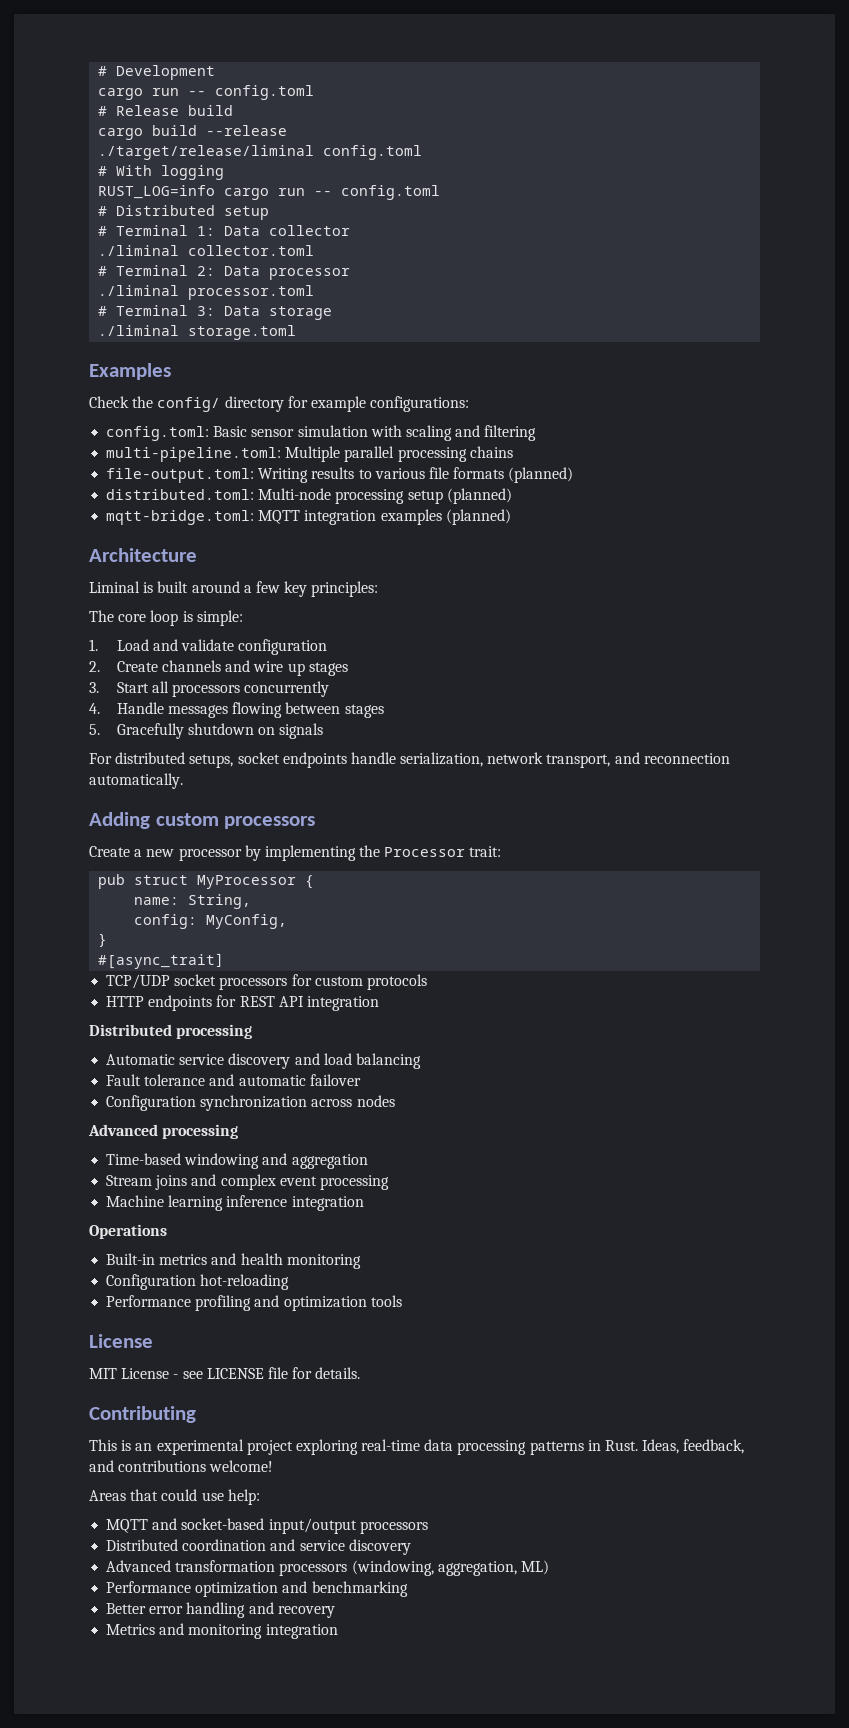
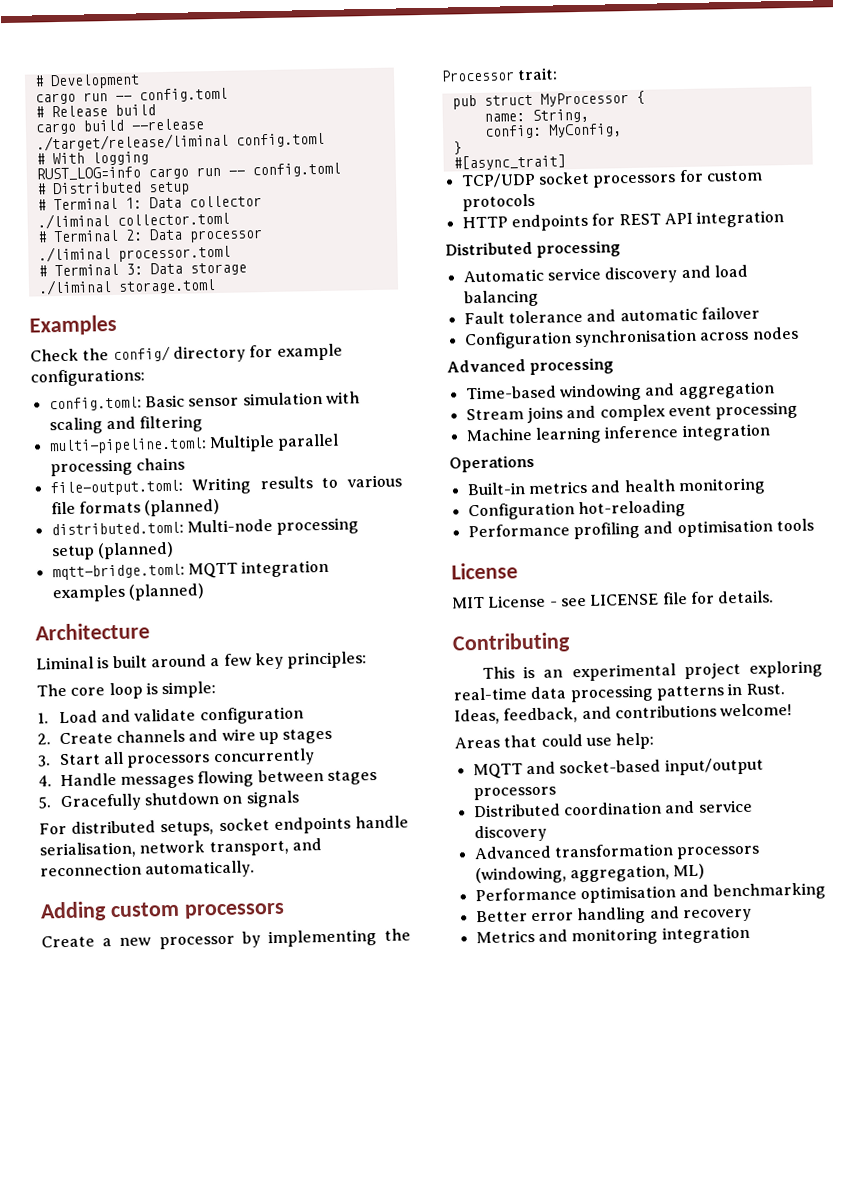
[400,752,484,767] serialization, -> [39,841,136,859] serialisation,
[200,1095,308,1111] synchronization -> [573,328,697,348] synchronisation
[283,1296,367,1311] optimization -> [676,519,773,538] optimisation
[195,1582,279,1597] optimization -> [579,885,676,904] optimisation

